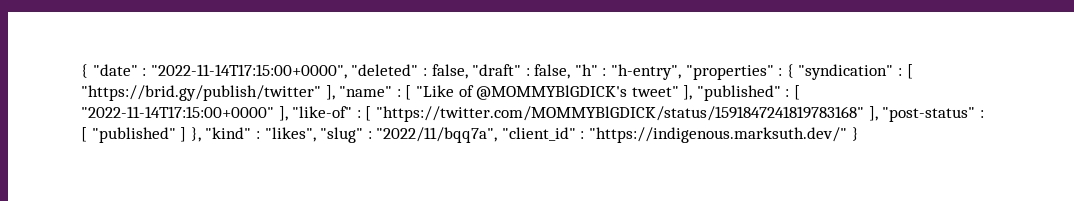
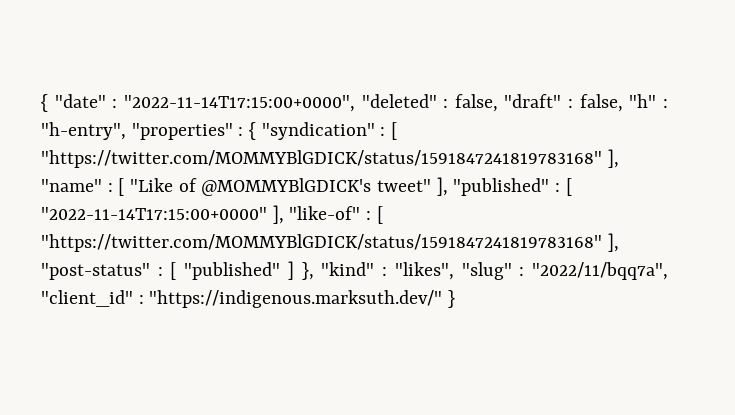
[81,85,321,101] "https://brid.gy/publish/twitter" -> [41,150,602,168] "https://twitter.com/MOMMYBlGDICK/status/1591847241819783168"

